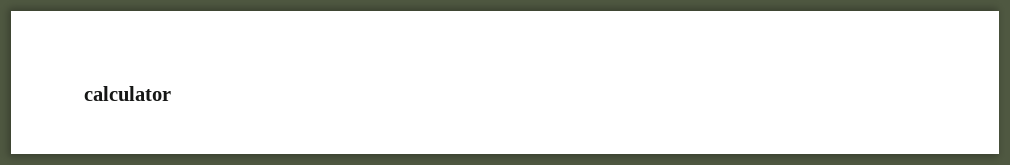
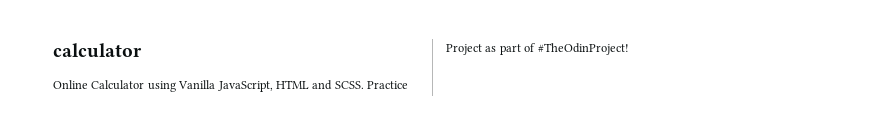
(171, 93) none -> [53,80,408,92] [446,43,629,55] // Online Calculator using Vanilla JavaScript, HTML and SCSS. Practice Project as part of #TheOdinProject!

